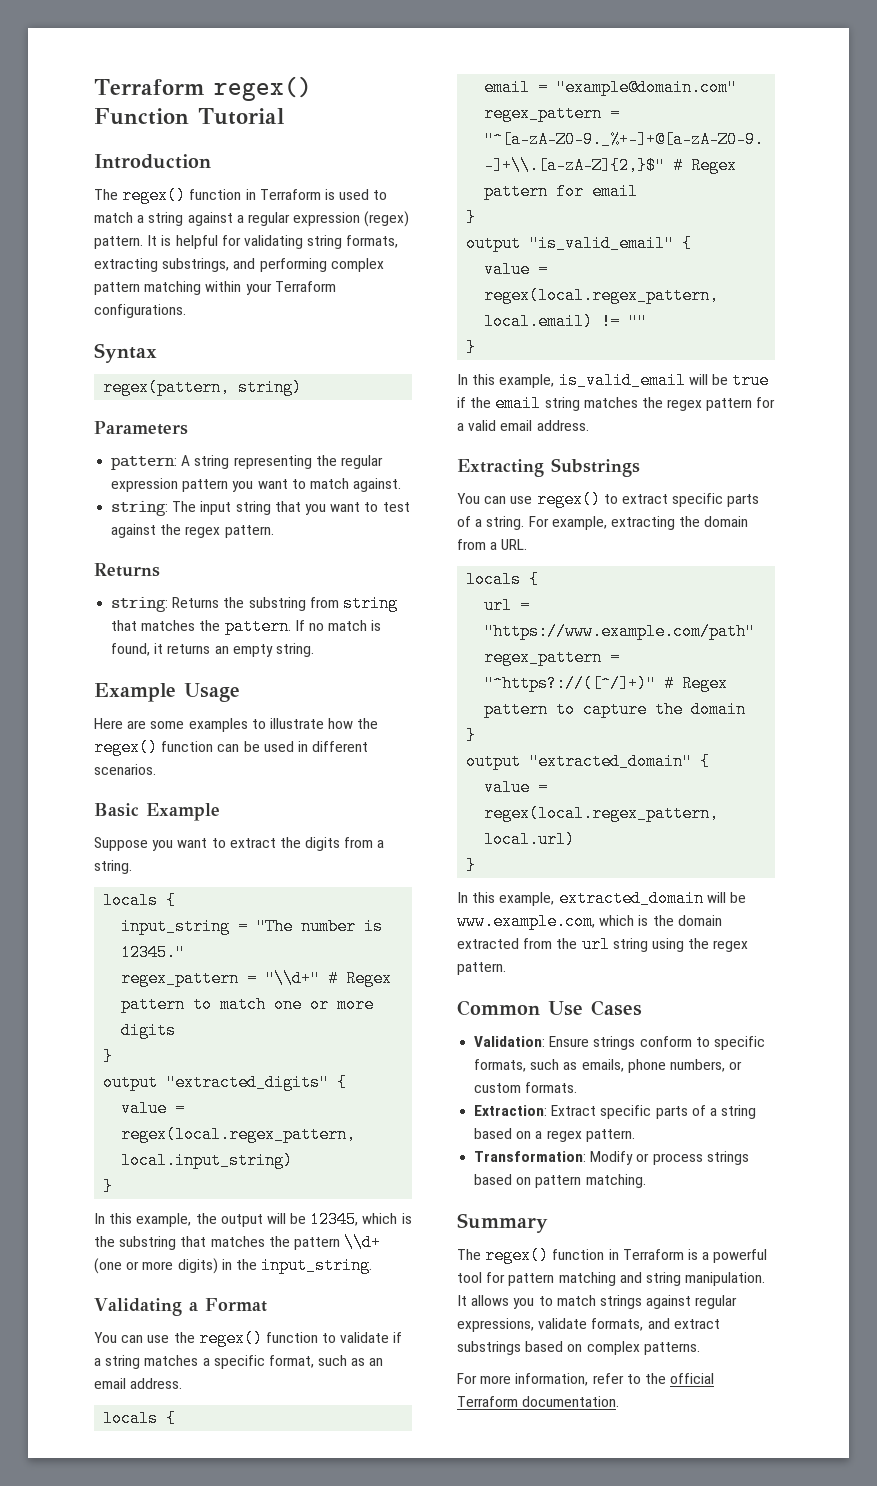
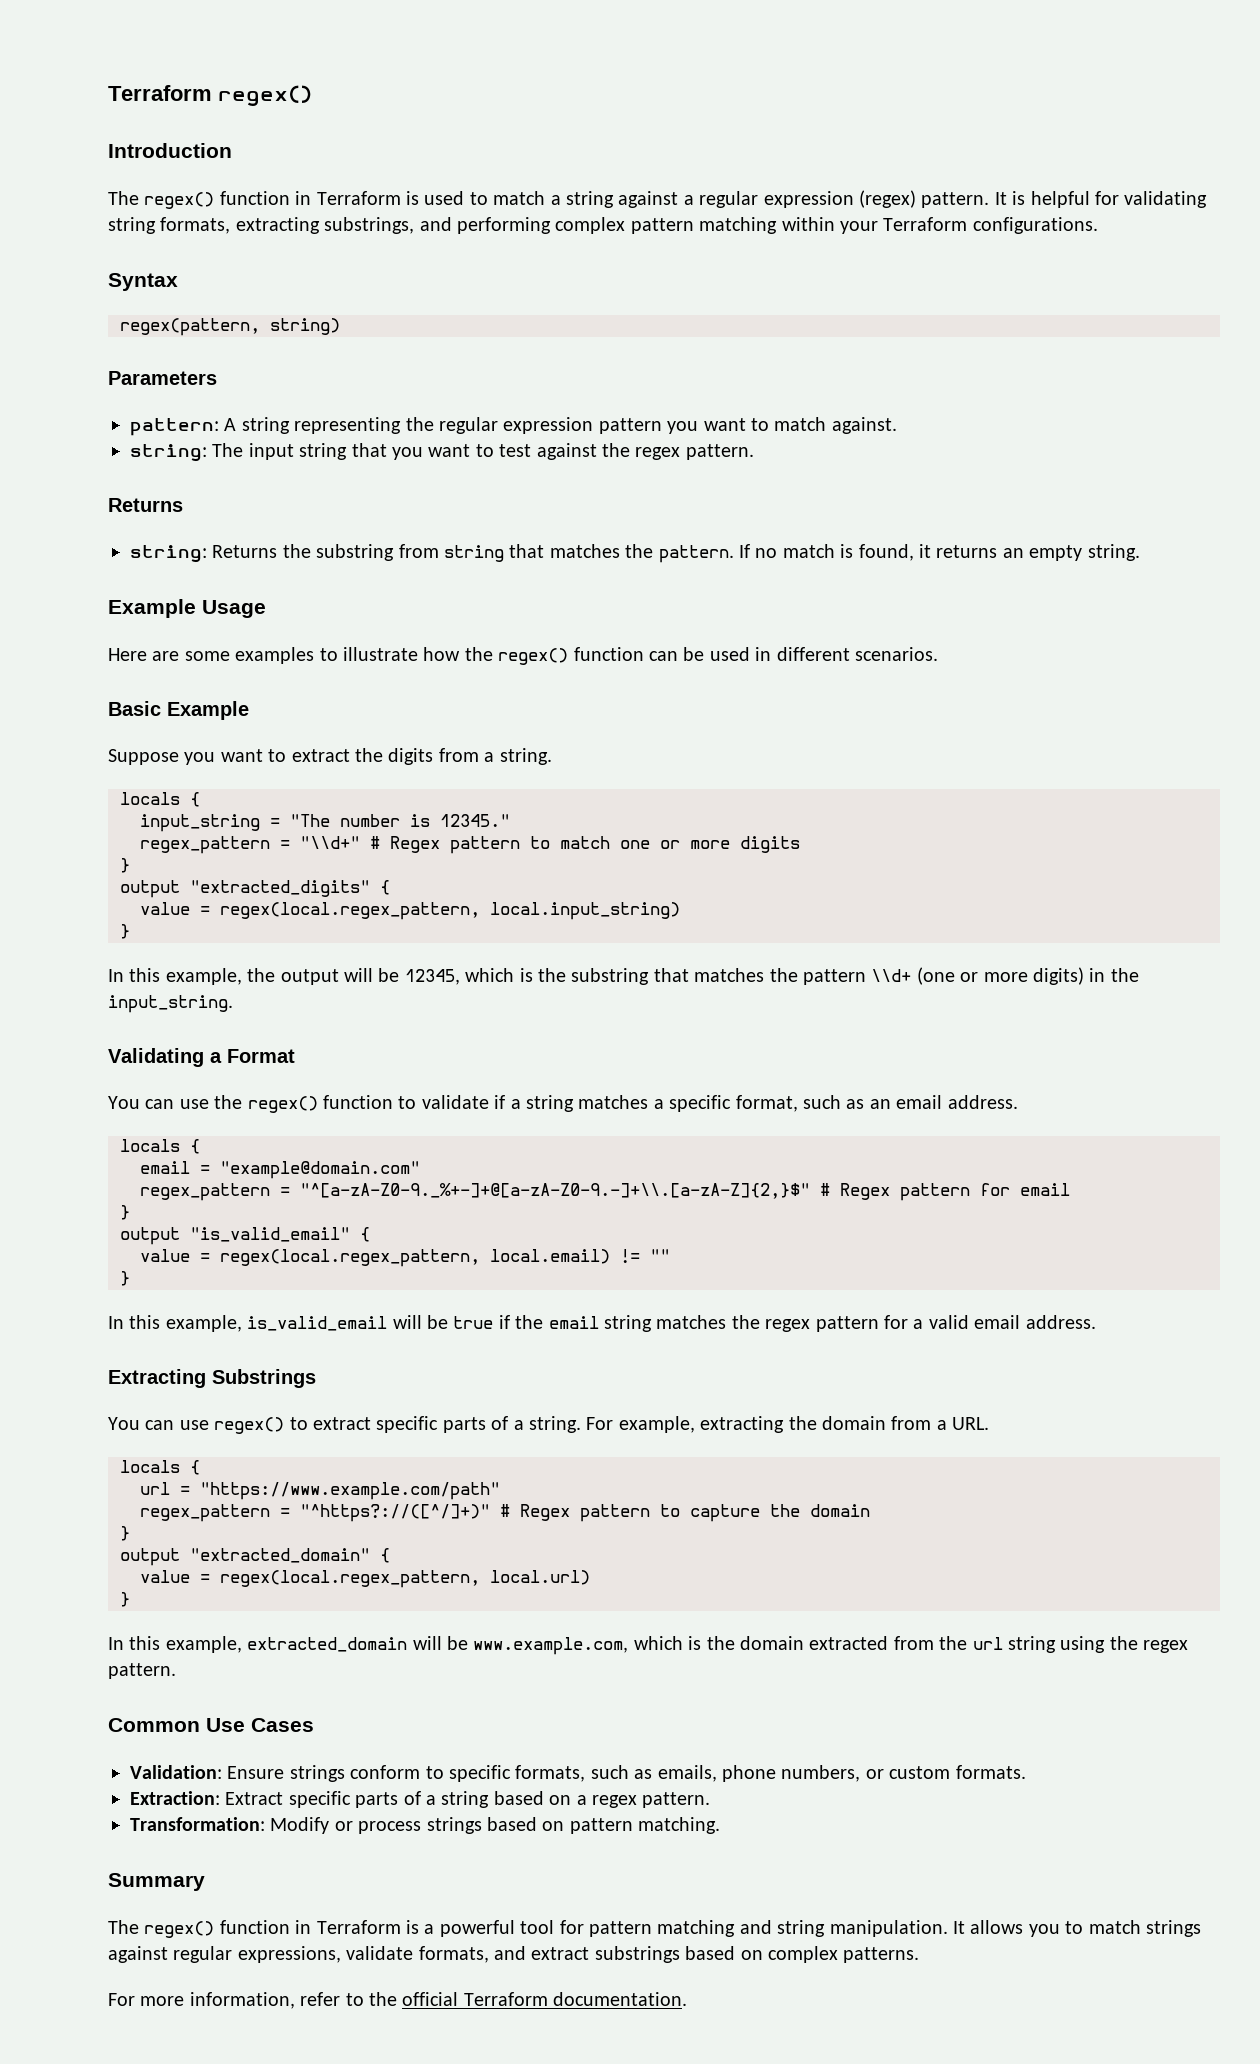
[94,108,284,125] Function Tutorial -> (312, 95) none

